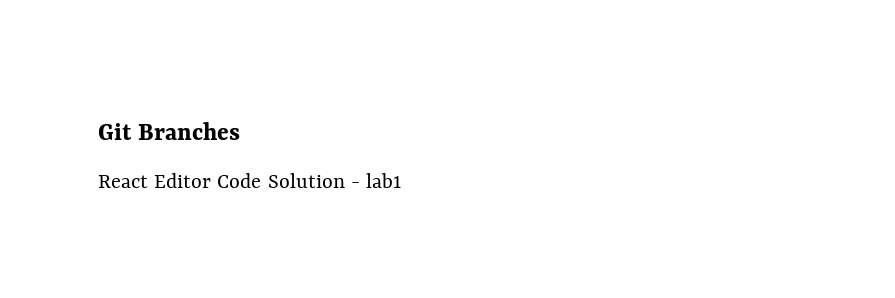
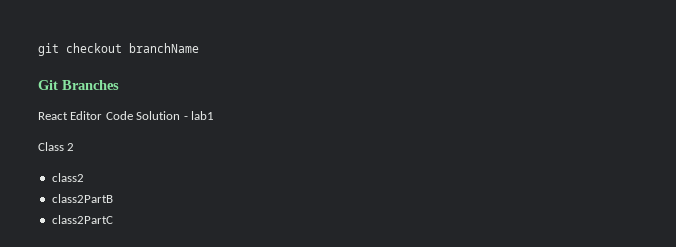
(98, 131) none -> [38,43,199,56] git checkout branchName //
(402, 180) none -> [38,142,75,151] [51,173,84,182] [51,194,113,203] [51,215,113,224] // Class 2 // class2 // class2PartB // class2PartC

